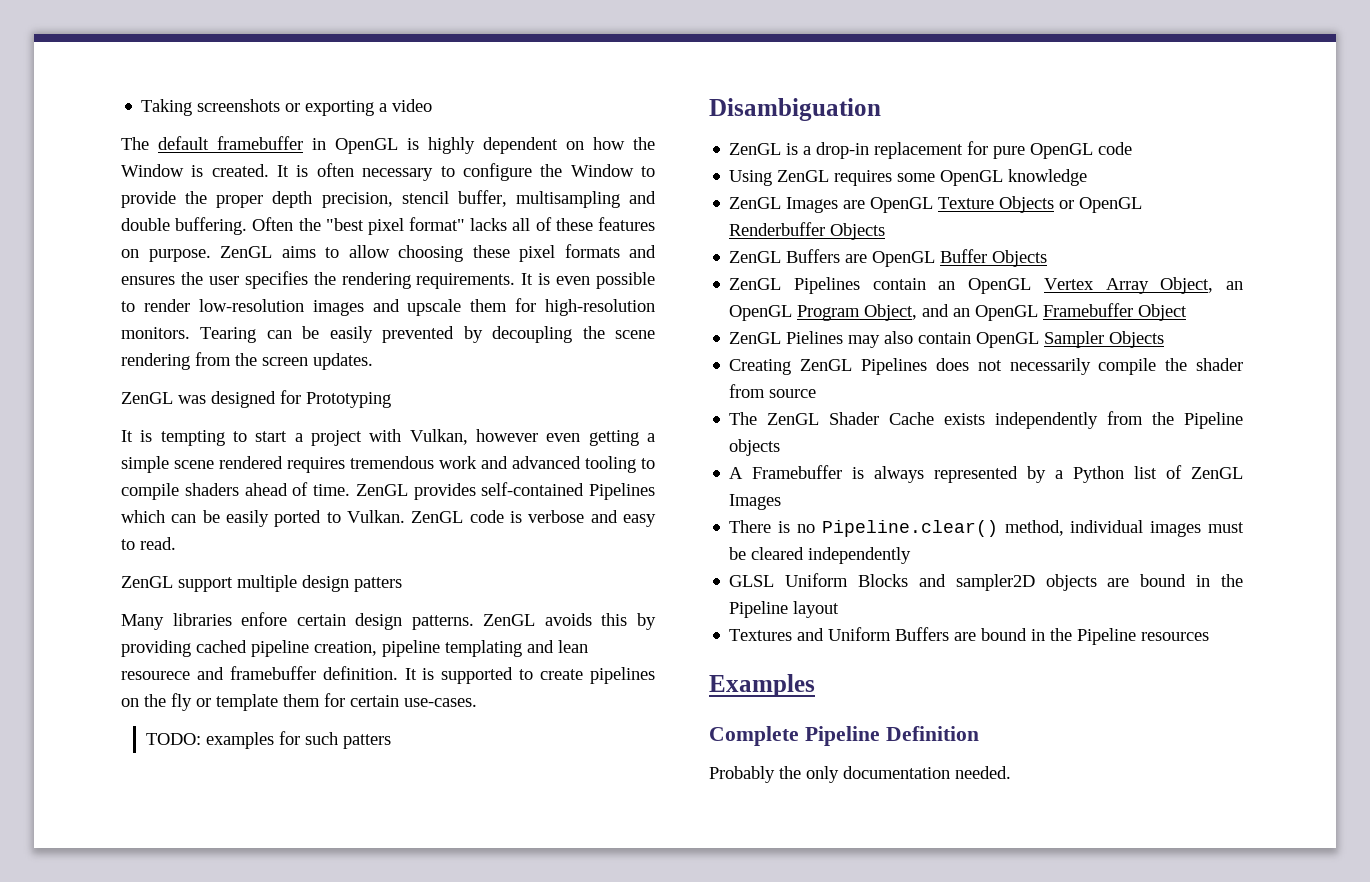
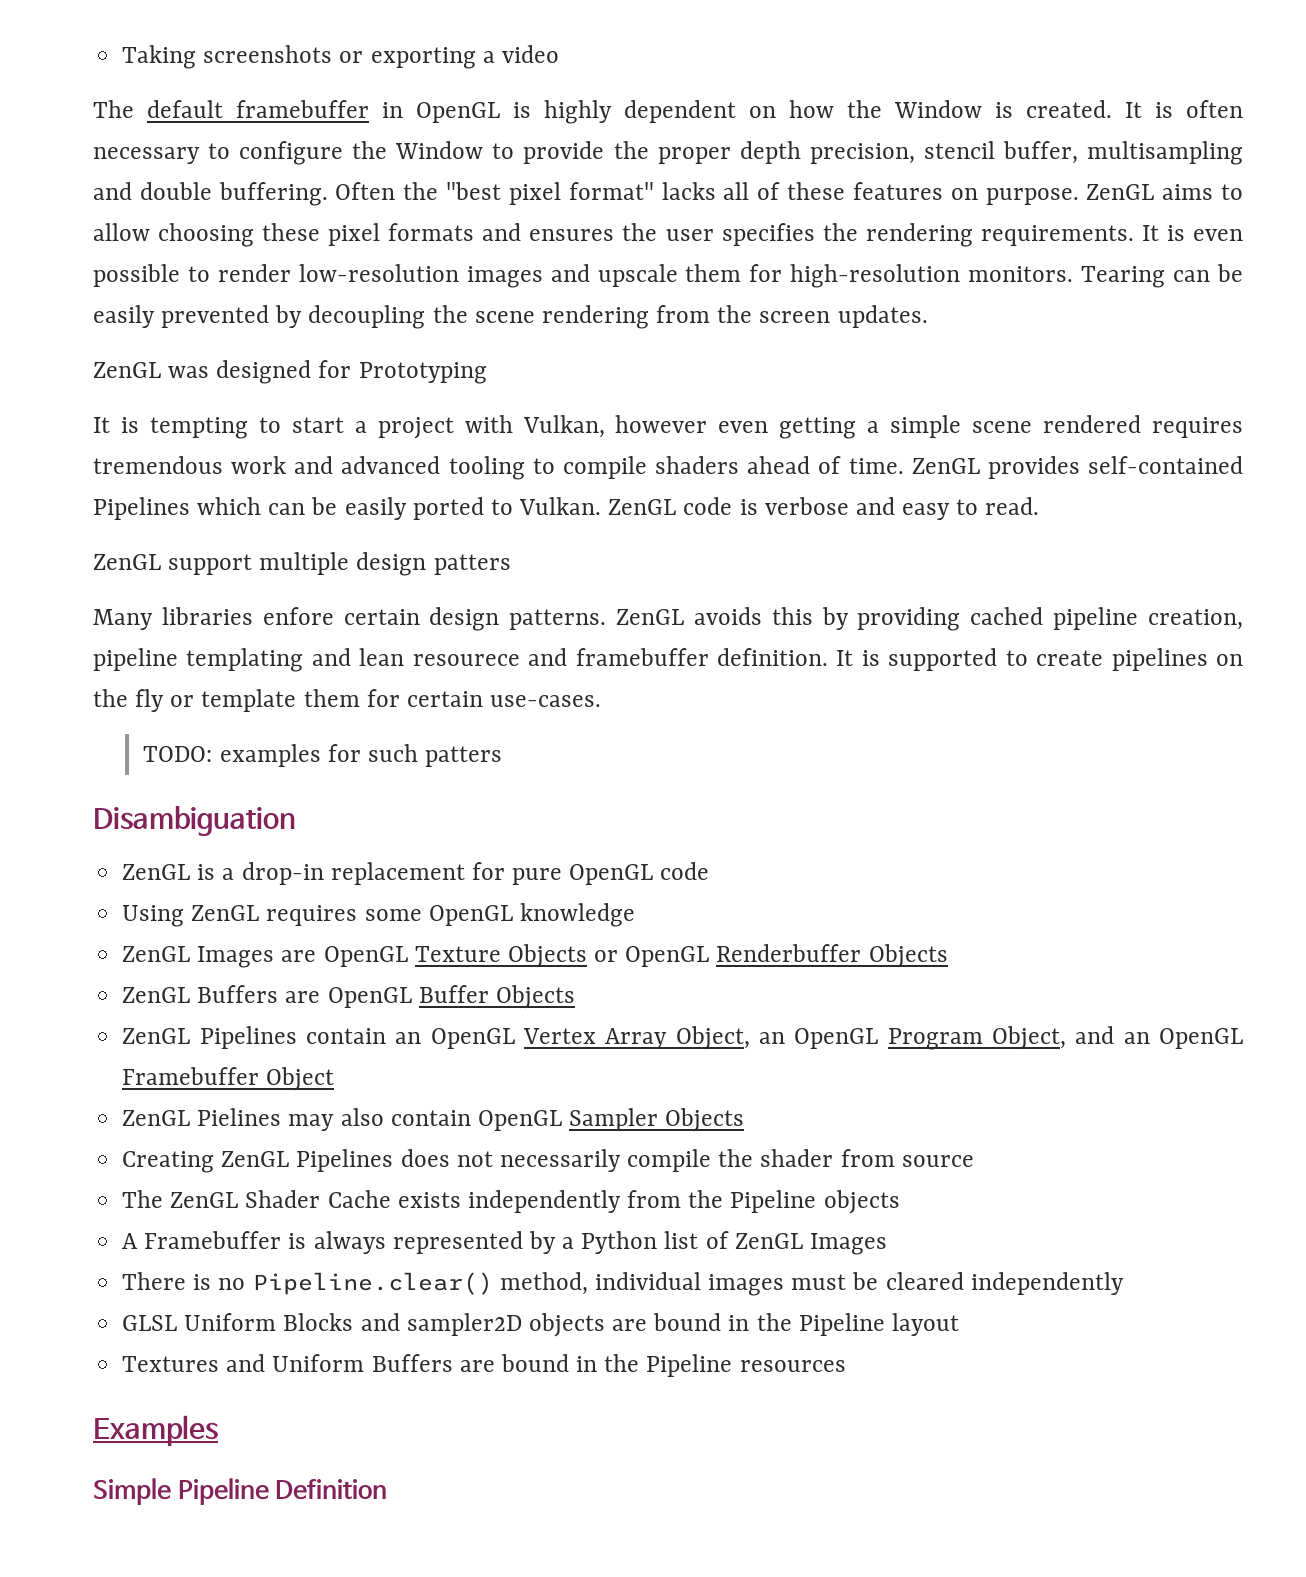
[709,726,799,746] Complete -> [93,1478,171,1505] Simple
[709,766,1011,783] // Probably the only documentation needed. -> (388, 1489) none

